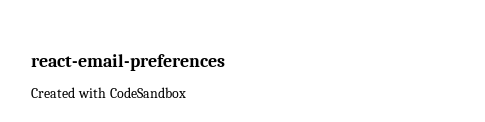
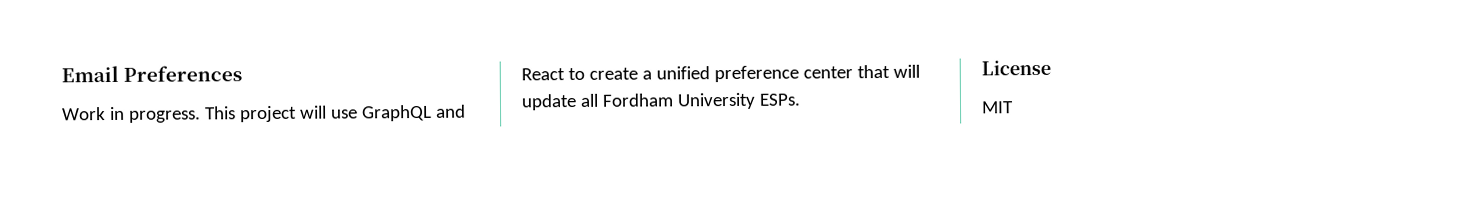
[31,54,225,71] [31,87,186,98] react-email-preferences // Created with CodeSandbox -> [61,65,243,83] [61,104,466,123] [521,64,920,83] [521,92,801,111] [981,59,1051,76] [981,101,1014,114] Email Preferences // Work in progress. This project will use GraphQL and React to create a unified preference center that will update all Fordham University ESPs. // License // MIT

